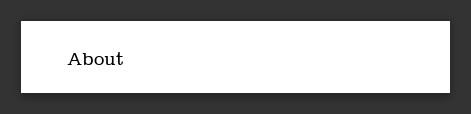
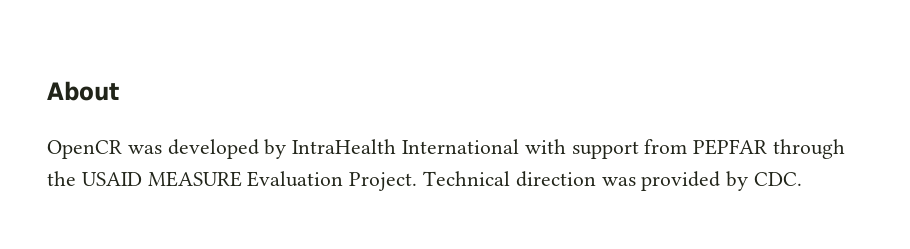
(124, 58) none -> [47,139,846,159] [47,171,803,191] // OpenCR was developed by IntraHealth International with support from PEPFAR through the USAID MEASURE Evaluation Project. Technical direction was provided by CDC.

